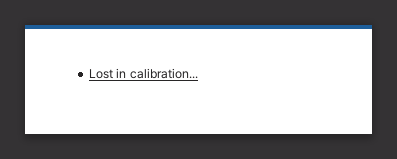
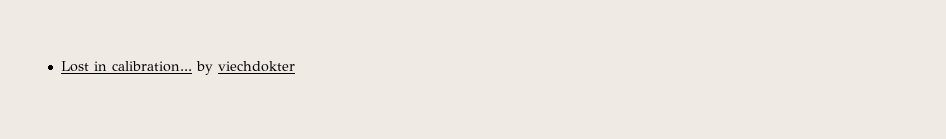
(198, 73) none -> [195,61,295,75] by viechdokter

